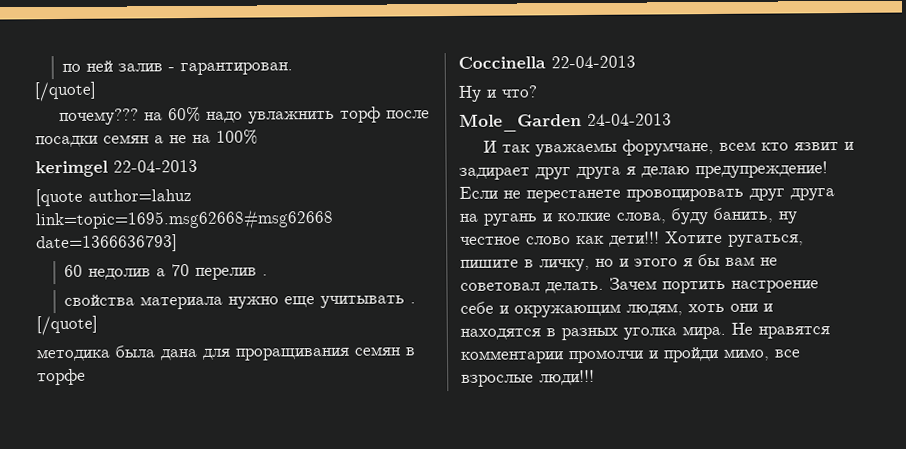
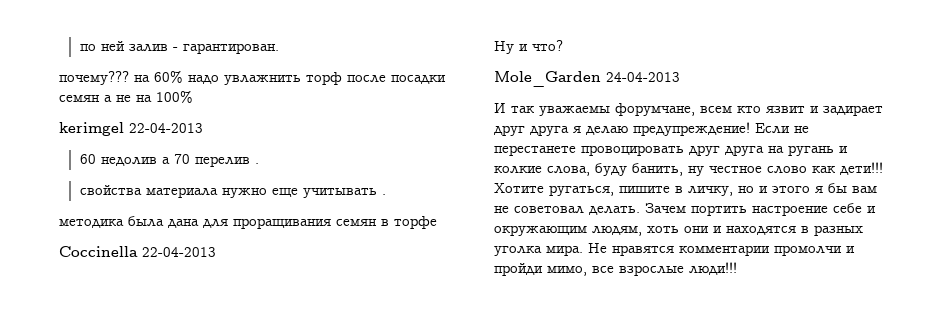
[34,81,97,102] // [/quote] -> (279, 48) none
[35,188,192,207] [35,208,334,232] [36,234,178,253] // [quote author=lahuz link=topic=1695.msg62668#msg62668 date=1366636793] -> (203, 128) none
[36,315,98,336] // [/quote] -> (386, 194) none

